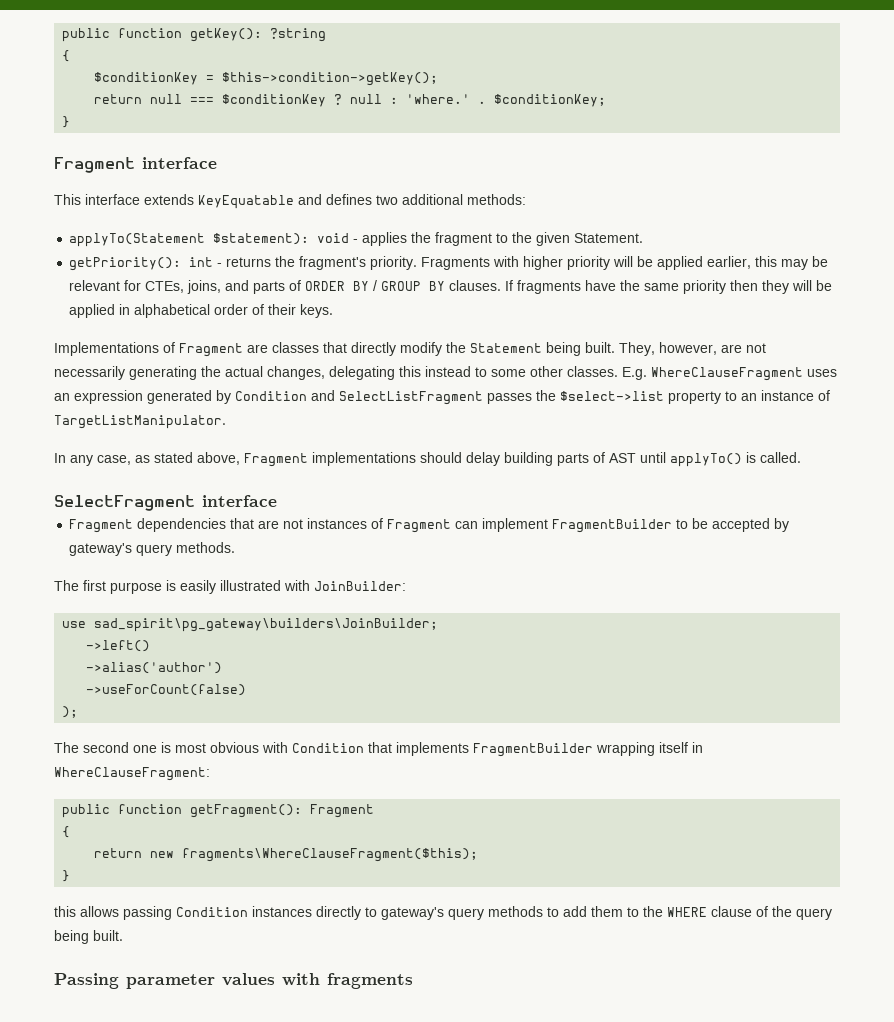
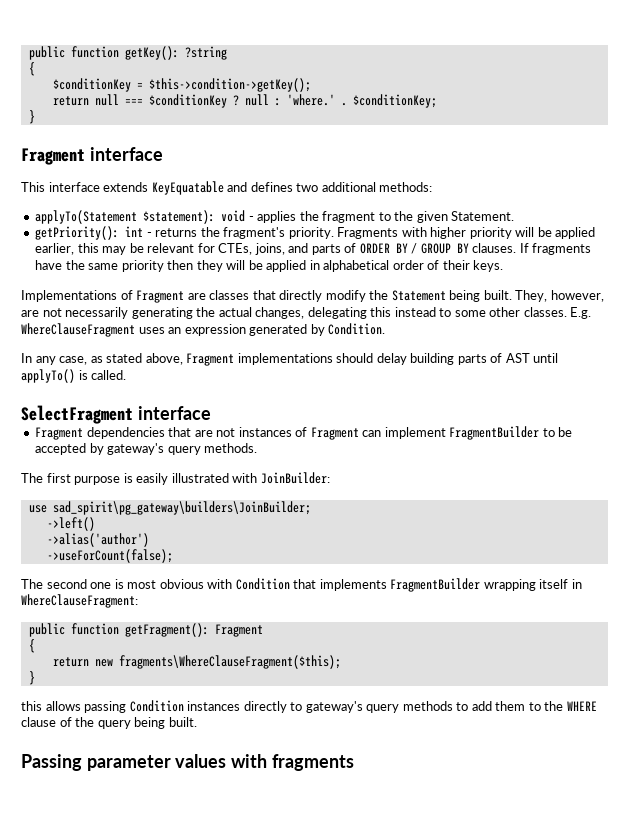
[235,390,830,405] [54,415,226,429] Condition and SelectListFragment passes the $select->list property to an instance of TargetListManipulator. -> [328,323,386,335] Condition.
[86,684,247,696] [62,706,79,718] ->useForCount(false) // ); -> [46,549,173,563] ->useForCount(false);

